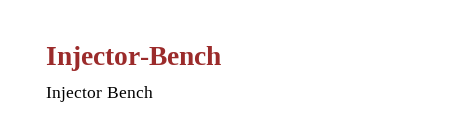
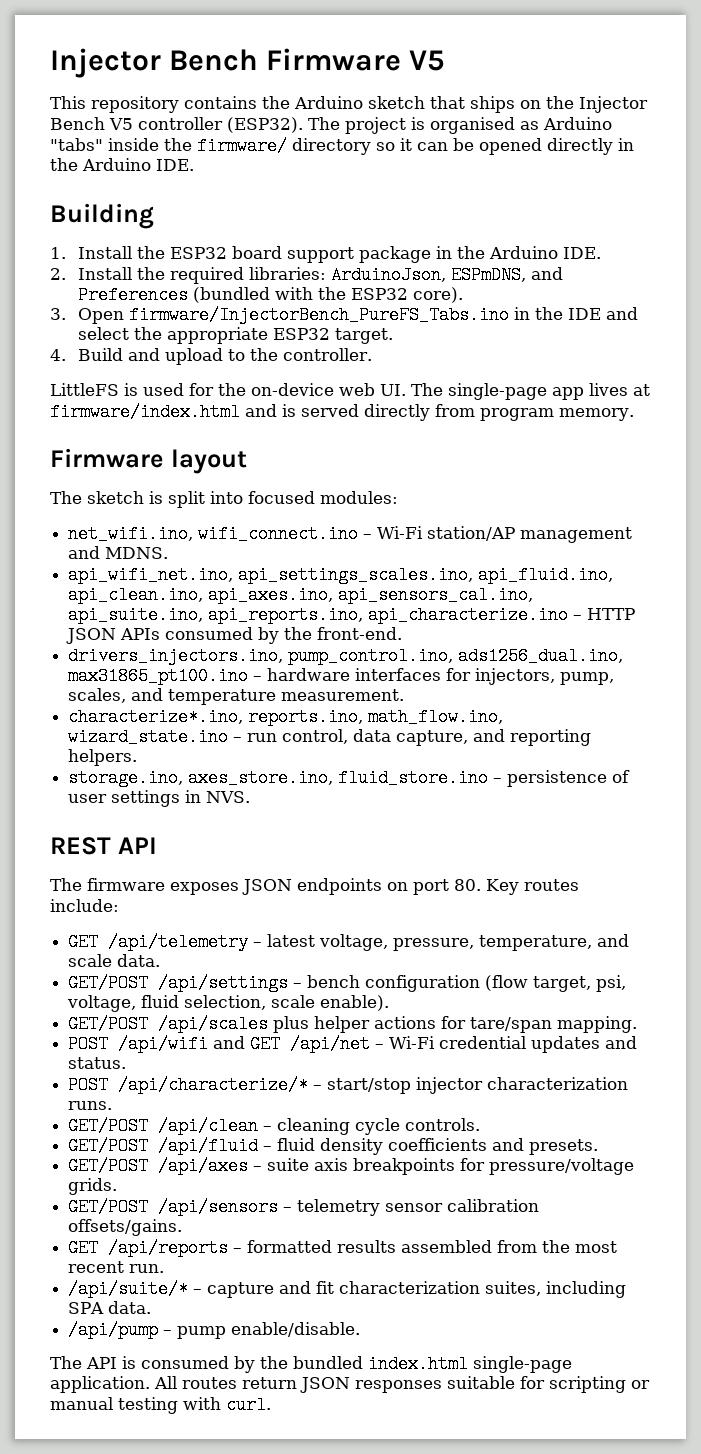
[46,46,221,71] [46,86,153,102] Injector-Bench // Injector Bench -> [50,48,445,78] [50,96,648,113] [50,117,612,134] [50,137,634,155] [50,158,194,171] [50,203,154,229] [50,246,601,263] [50,266,563,284] [77,286,463,304] [50,306,638,324] [77,327,393,344] [50,348,372,365] [50,383,650,400] [50,403,634,421] [50,448,247,474] [50,491,398,508] [68,525,633,543] [68,546,169,559] [68,566,614,584] [68,586,534,604] [68,606,636,624] [66,627,403,644] [68,647,624,665] [68,667,615,685] [68,688,405,705] [68,708,504,726] [68,728,592,746] [68,749,138,766] [68,769,631,787] [68,790,251,807] [50,837,157,855] [50,878,579,895] [50,899,119,912] [68,933,630,951] [68,954,161,967] [68,974,627,992] [67,995,390,1012] [68,1015,638,1033] [68,1035,638,1053] [68,1057,127,1069] [68,1076,629,1094] [68,1101,113,1110] [68,1117,481,1135] [68,1137,599,1155] [68,1157,635,1175] [68,1178,118,1195] [68,1198,540,1216] [68,1219,183,1236] [68,1239,618,1257] [68,1261,165,1273] [68,1280,627,1298] [68,1301,152,1314] [68,1321,361,1339] [50,1355,572,1373] [50,1376,650,1393] [50,1396,271,1414] Injector Bench Firmware V5 // This repository contains the Arduino sketch that ships on the Injector Bench V5 controller (ESP32). The project is organised as Arduino "tabs" inside the firmware/ directory so it can be opened directly in the Arduino IDE. // Building // 1. Install the ESP32 board support package in the Arduino IDE. // 2. Install the required libraries: ArduinoJson, ESPmDNS, and Preferences (bundled with the ESP32 core). // 3. Open firmware/InjectorBench_PureFS_Tabs.ino in the IDE and select the appropriate ESP32 target. // 4. Build and upload to the controller. // LittleFS is used for the on-device web UI. The single-page app lives at firmware/index.html and is served directly from program memory. // Firmware layout // The sketch is split into focused modules: // net_wifi.ino, wifi_connect.ino – Wi-Fi station/AP management and MDNS. // api_wifi_net.ino, api_settings_scales.ino, api_fluid.ino, api_clean.ino, api_axes.ino, api_sensors_cal.ino, api_suite.ino, api_reports.ino, api_characterize.ino – HTTP JSON APIs consumed by the front-end. // drivers_injectors.ino, pump_control.ino, ads1256_dual.ino, max31865_pt100.ino – hardware interfaces for injectors, pump, scales, and temperature measurement. // characterize*.ino, reports.ino, math_flow.ino, wizard_state.ino – run control, data capture, and reporting helpers. // storage.ino, axes_store.ino, fluid_store.ino – persistence of user settings in NVS. // REST API // The firmware exposes JSON endpoints on port 80. Key routes include: // GET /api/telemetry – latest voltage, pressure, temperature, and scale data. // GET/POST /api/settings – bench configuration (flow target, psi, voltage, fluid selection, scale enable). // GET/POST /api/scales plus helper actions for tare/span mapping. // POST /api/wifi and GET /api/net – Wi-Fi credential updates and status. // POST /api/characterize/* – start/stop injector characterization runs. // GET/POST /api/clean – cleaning cycle controls. // GET/POST /api/fluid – fluid density coefficients and presets. // GET/POST /api/axes – suite axis breakpoints for pressure/voltage grids. // GET/POST /api/sensors – telemetry sensor calibration offsets/gains. // GET /api/reports – formatted results assembled from the most recent run. // /api/suite/* – capture and fit characterization suites, including SPA data. // /api/pump – pump enable/disable. // The API is consumed by the bundled index.html single-page application. All routes return JSON responses suitable for scripting or manual testing with curl.

